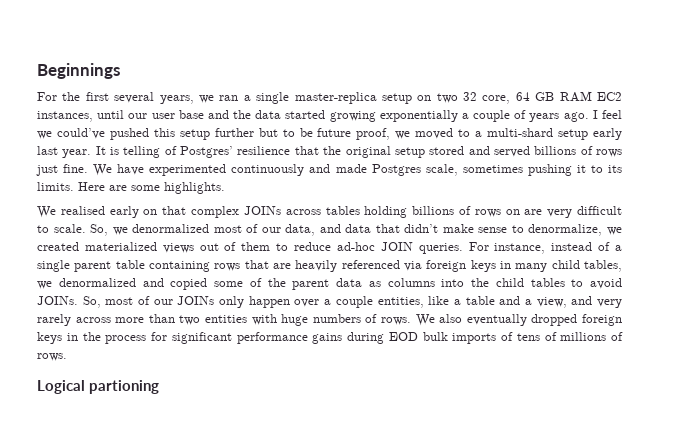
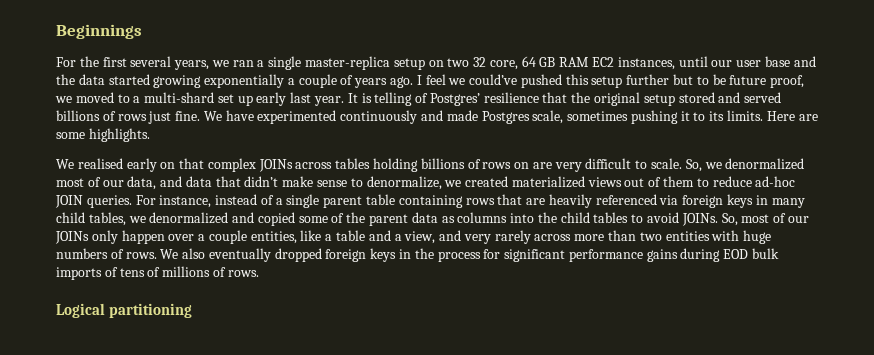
[558,129,589,140] setup -> [217,94,253,106] set up
[89,380,159,394] partioning -> [109,303,193,318] partitioning

